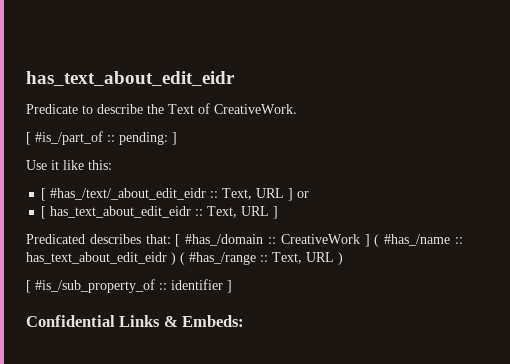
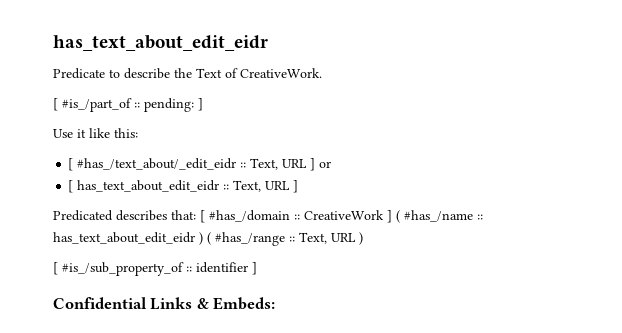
[50,188,207,200] #has_/text/_about_edit_eidr -> [77,158,237,170] #has_/text_about/_edit_eidr

